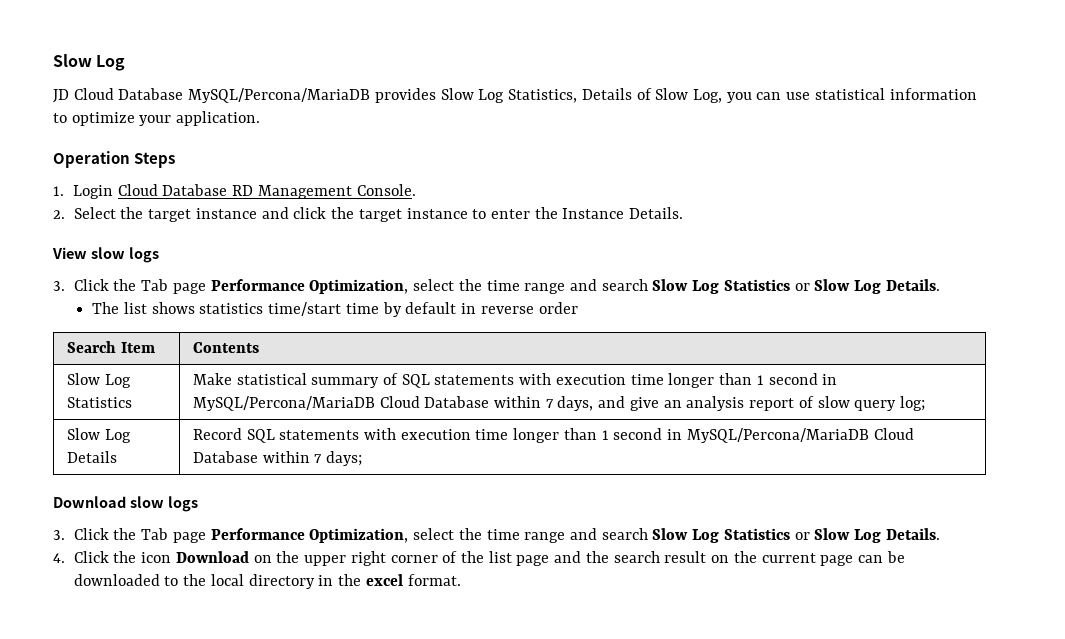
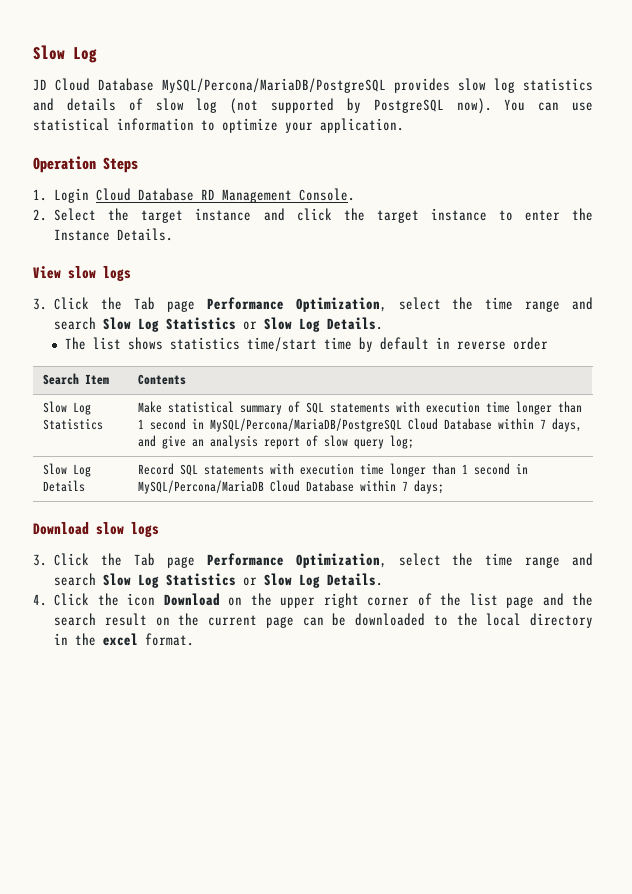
[188,88,752,103] MySQL/Percona/MariaDB provides Slow Log Statistics, Details of Slow Log, you -> [162,78,593,93] [33,98,526,114] MySQL/Percona/MariaDB/PostgreSQL provides slow log statistics and details of slow log (not supported by PostgreSQL now). You
[192,396,375,411] MySQL/Percona/MariaDB -> [210,418,403,432] MySQL/Percona/MariaDB/PostgreSQL

